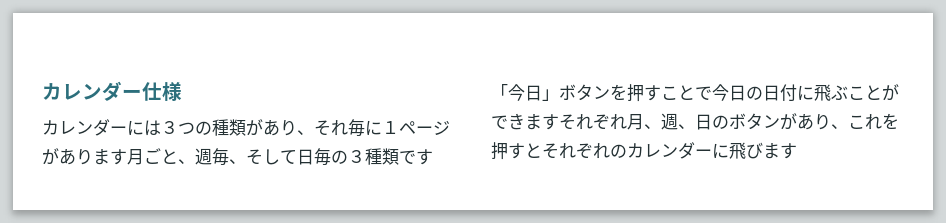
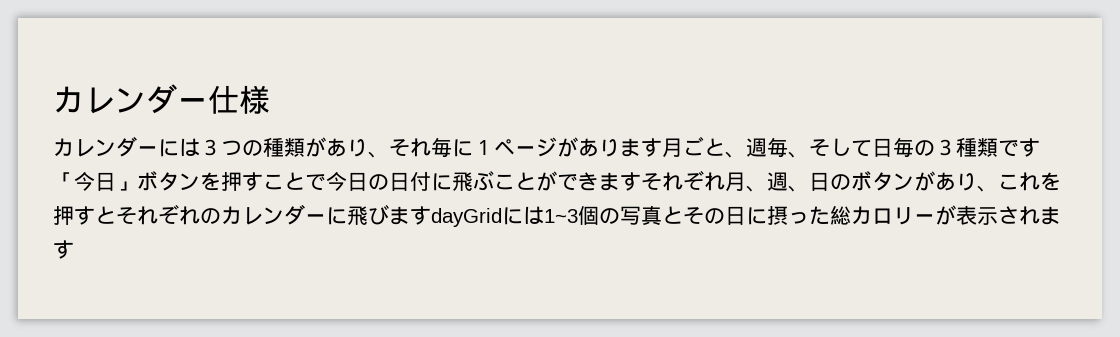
(797, 151) none -> [431,205,1061,227] [53,240,74,259] dayGridには1~3個の写真とその日に摂った総カロリーが表示されます

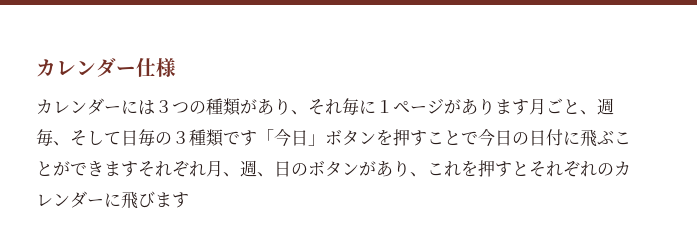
[431,205,1061,227] [53,240,74,259] dayGridには1~3個の写真とその日に摂った総カロリーが表示されます -> (189, 200) none

